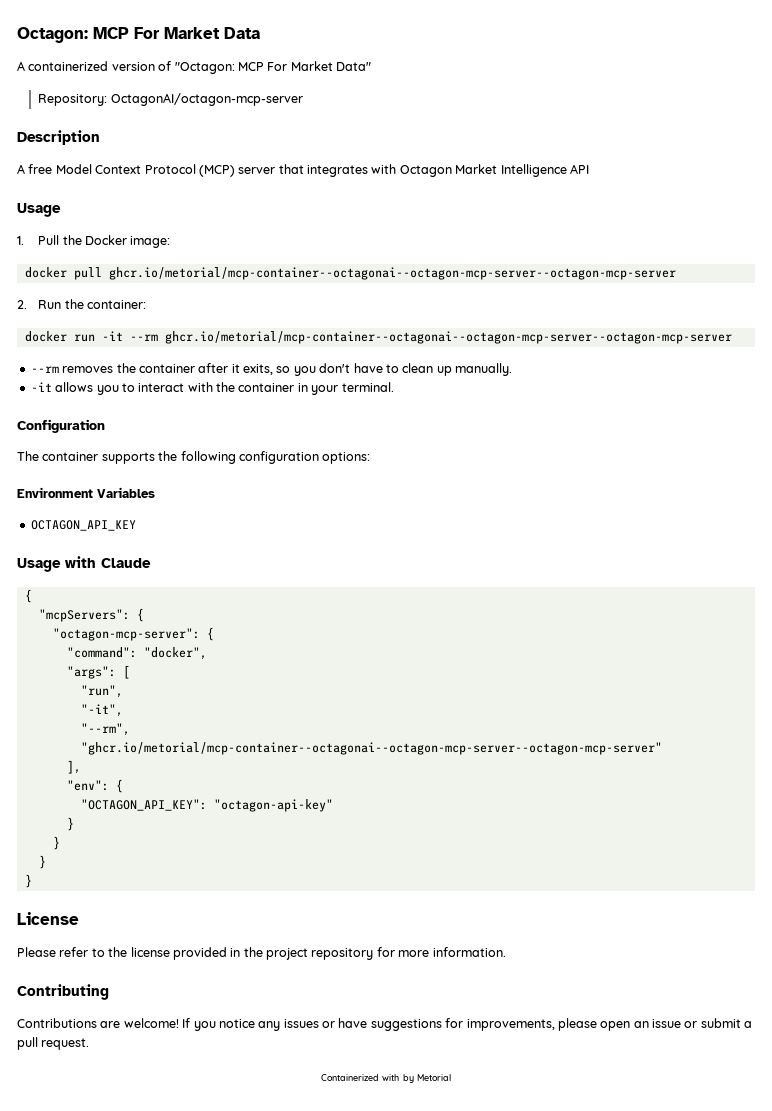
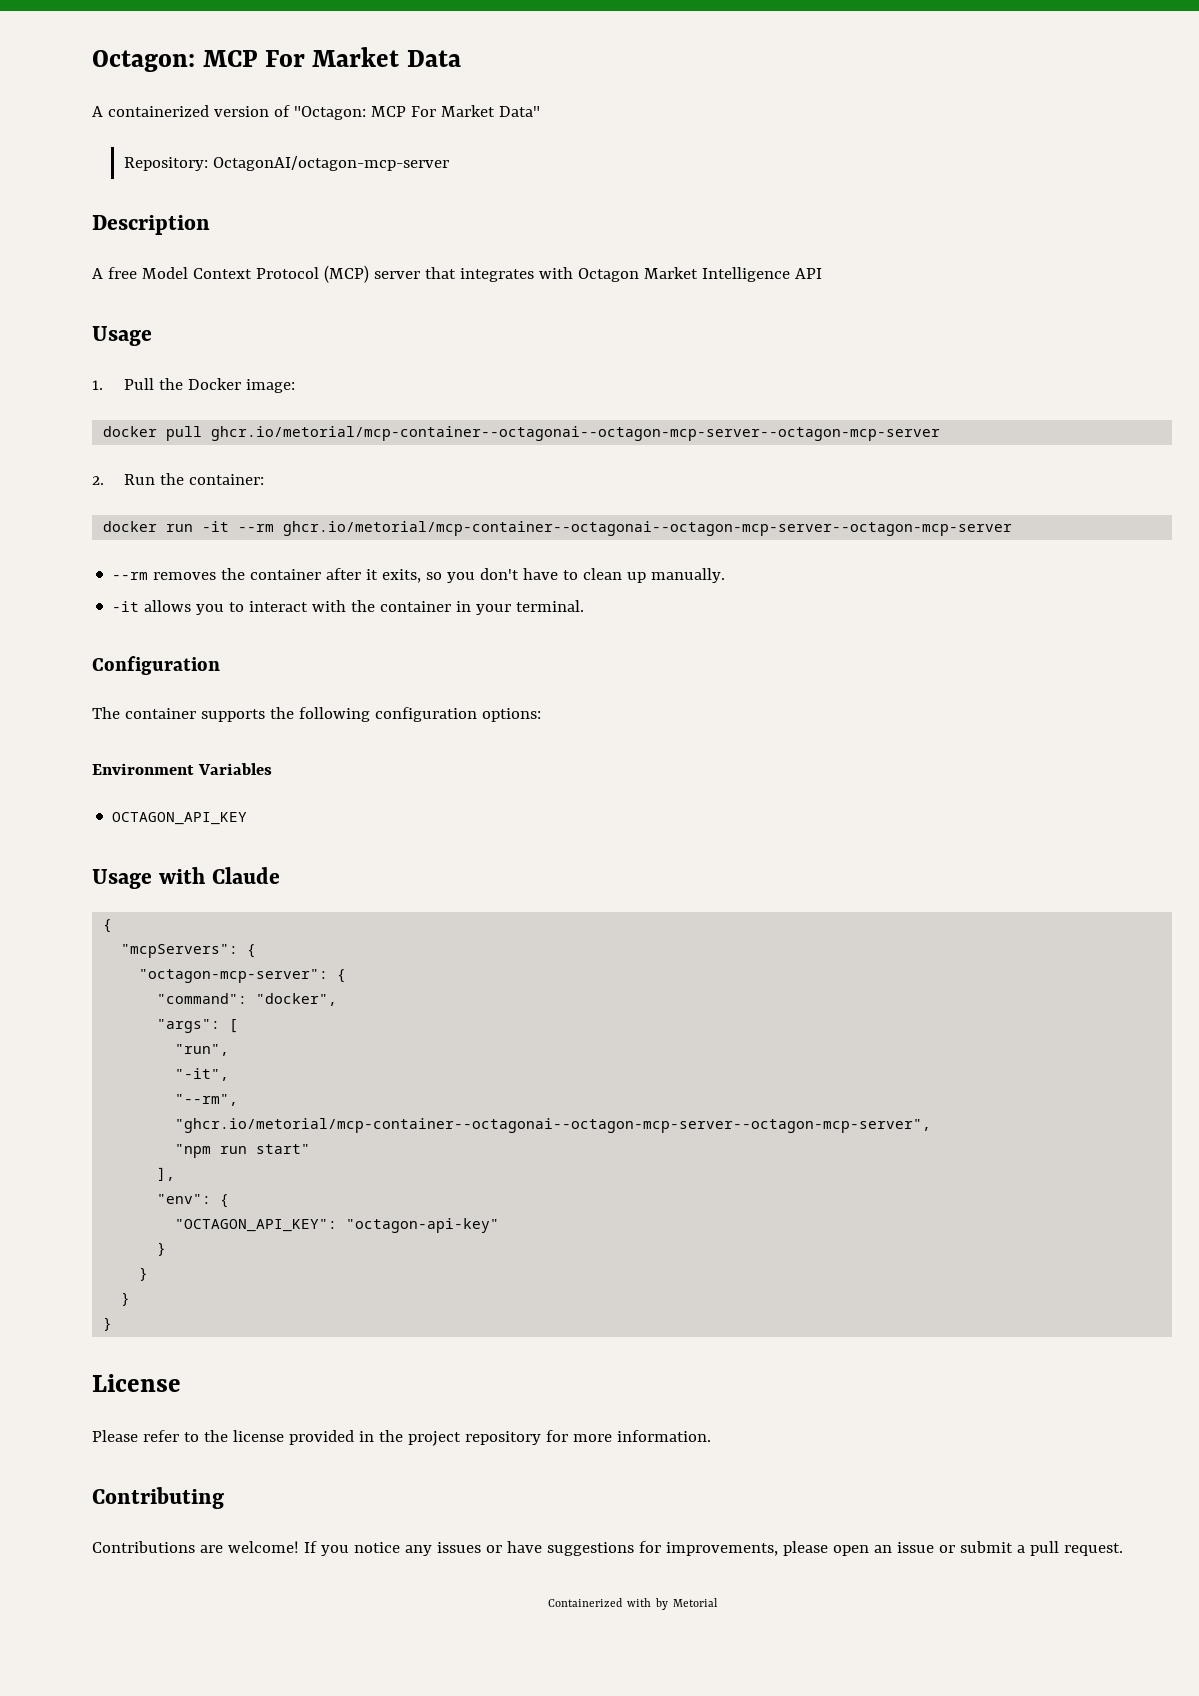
[80,742,662,755] "ghcr.io/metorial/mcp-container--octagonai--octagon-mcp-server--octagon-mcp-server" -> [175,1118,932,1133] [175,1144,311,1158] "ghcr.io/metorial/mcp-container--octagonai--octagon-mcp-server--octagon-mcp-server", // "npm run start"

